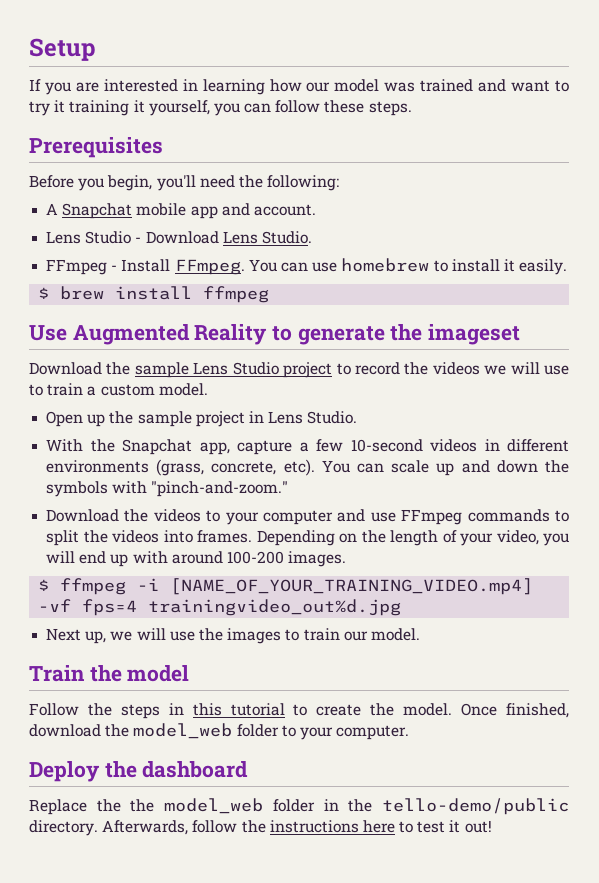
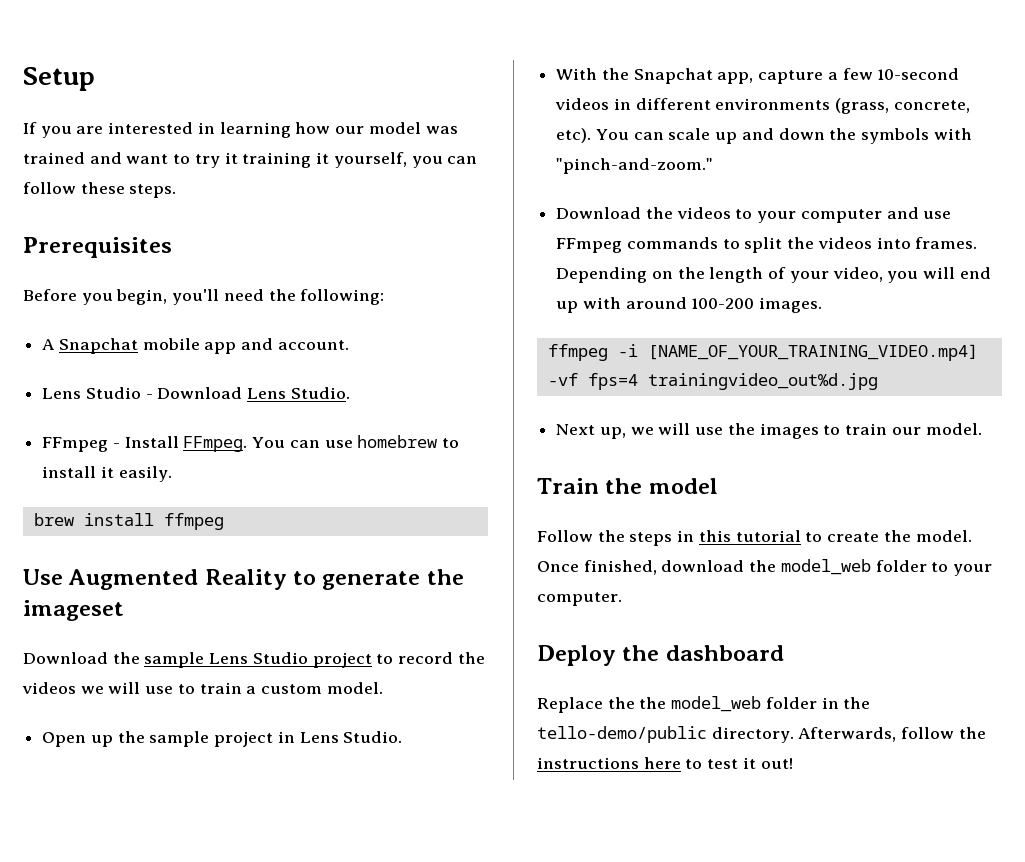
[38,287,50,299] $ -> (172, 474) none
[38,579,50,591] $ -> (823, 305) none

